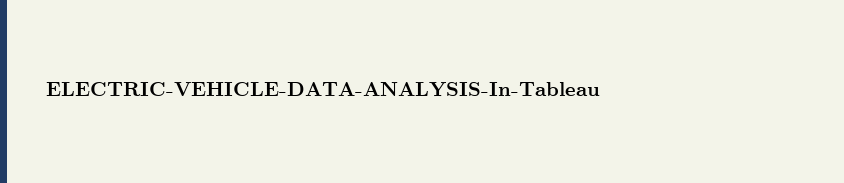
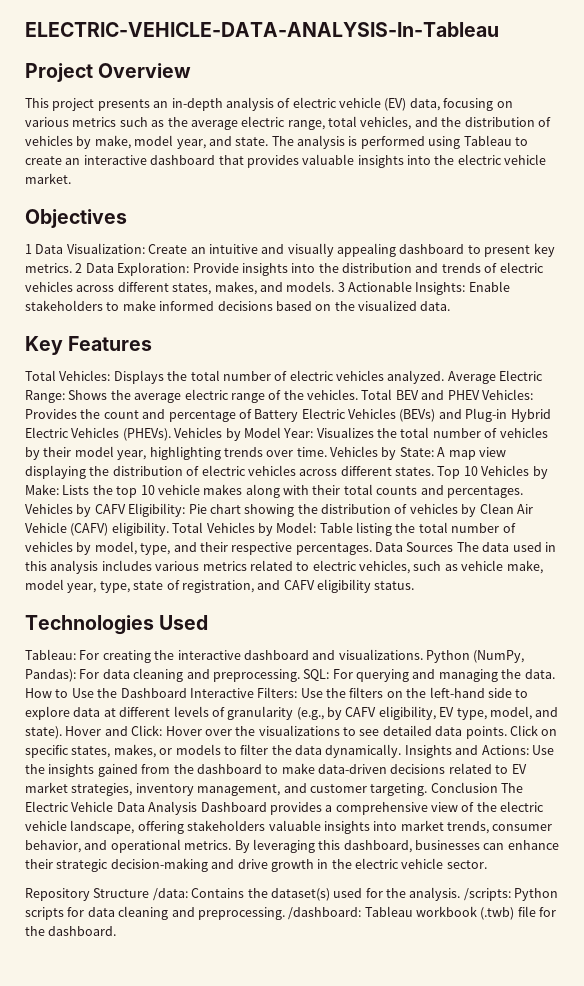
(600, 89) none -> [25,63,192,82] [25,97,513,111] [25,116,551,130] [25,135,528,149] [25,154,547,168] [25,173,71,184] [25,209,127,228] [25,243,555,257] [25,262,544,276] [25,281,510,295] [25,300,451,311] [25,336,153,355] [25,370,544,384] [25,389,533,403] [25,408,551,422] [25,427,548,441] [25,446,506,460] [25,465,548,479] [25,484,523,498] [25,503,533,517] [25,522,516,536] [25,541,556,555] [25,560,543,574] [25,579,415,593] [25,615,209,635] [25,649,525,663] [25,668,555,682] [25,687,529,698] [25,706,559,720] [25,725,558,739] [25,744,554,758] [25,763,527,777] [25,782,523,796] [25,801,545,815] [25,820,553,834] [25,839,559,853] [25,858,487,872] [25,887,559,901] [25,906,557,920] [25,926,117,936] // Project Overview // This project presents an in-depth analysis of electric vehicle (EV) data, focusing on various metrics such as the average electric range, total vehicles, and the distribution of vehicles by make, model year, and state. The analysis is performed using Tableau to create an interactive dashboard that provides valuable insights into the electric vehicle market. // Objectives // 1 Data Visualization: Create an intuitive and visually appealing dashboard to present key metrics. 2 Data Exploration: Provide insights into the distribution and trends of electric vehicles across different states, makes, and models. 3 Actionable Insights: Enable stakeholders to make informed decisions based on the visualized data. // Key Features // Total Vehicles: Displays the total number of electric vehicles analyzed. Average Electric Range: Shows the average electric range of the vehicles. Total BEV and PHEV Vehicles: Provides the count and percentage of Battery Electric Vehicles (BEVs) and Plug-in Hybrid Electric Vehicles (PHEVs). Vehicles by Model Year: Visualizes the total number of vehicles by their model year, highlighting trends over time. Vehicles by State: A map view displaying the distribution of electric vehicles across different states. Top 10 Vehicles by Make: Lists the top 10 vehicle makes along with their total counts and percentages. Vehicles by CAFV Eligibility: Pie chart showing the distribution of vehicles by Clean Air Vehicle (CAFV) eligibility. Total Vehicles by Model: Table listing the total number of vehicles by model, type, and their respective percentages. Data Sources The data used in this analysis includes various metrics related to electric vehicles, such as vehicle make, model year, type, state of registration, and CAFV eligibility status. // Technologies Used // Tableau: For creating the interactive dashboard and visualizations. Python (NumPy, Pandas): For data cleaning and preprocessing. SQL: For querying and managing the data. How to Use the Dashboard Interactive Filters: Use the filters on the left-hand side to explore data at different levels of granularity (e.g., by CAFV eligibility, EV type, model, and state). Hover and Click: Hover over the visualizations to see detailed data points. Click on specific states, makes, or models to filter the data dynamically. Insights and Actions: Use the insights gained from the dashboard to make data-driven decisions related to EV market strategies, inventory management, and customer targeting. Conclusion The Electric Vehicle Data Analysis Dashboard provides a comprehensive view of the electric vehicle landscape, offering stakeholders valuable insights into market trends, consumer behavior, and operational metrics. By leveraging this dashboard, businesses can enhance their strategic decision-making and drive growth in the electric vehicle sector. // Repository Structure /data: Contains the dataset(s) used for the analysis. /scripts: Python scripts for data cleaning and preprocessing. /dashboard: Tableau workbook (.twb) file for the dashboard.

